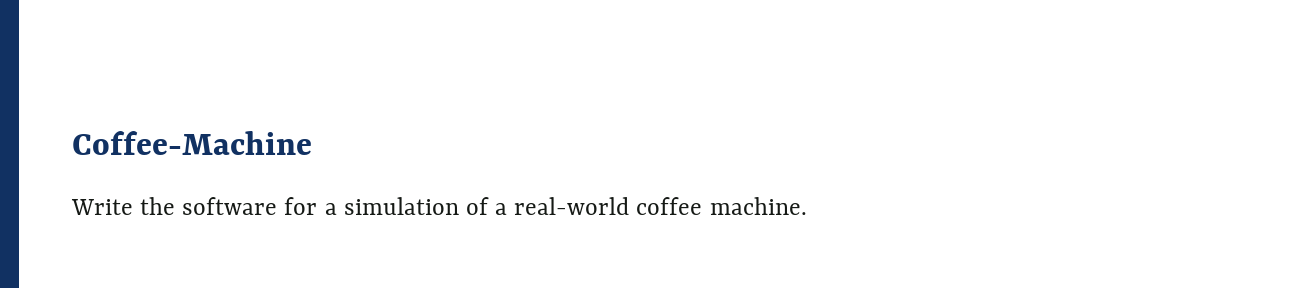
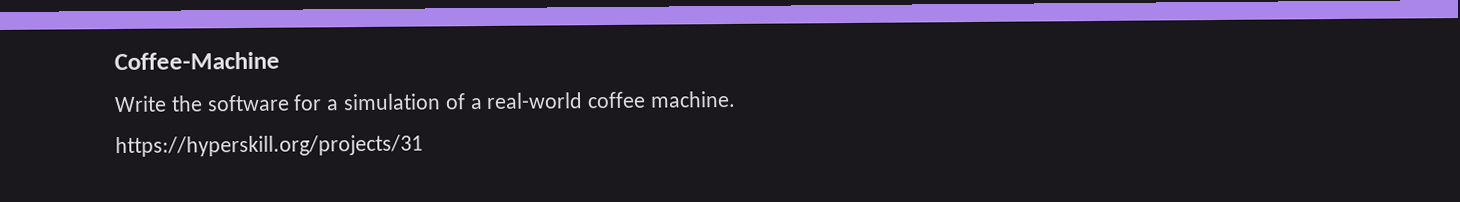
(807, 206) none -> [115,134,423,158] // https://hyperskill.org/projects/31

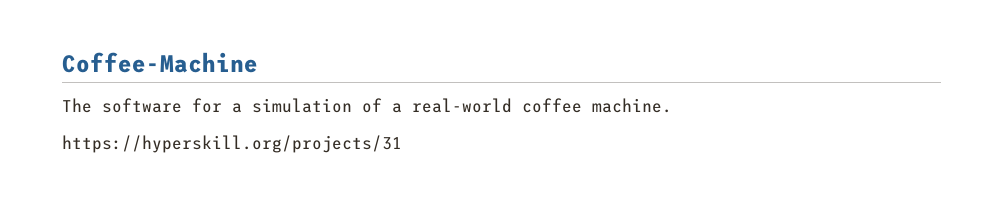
[114,95,203,113] Write the -> [62,98,92,113] The

